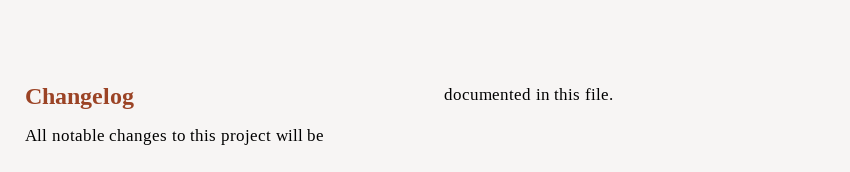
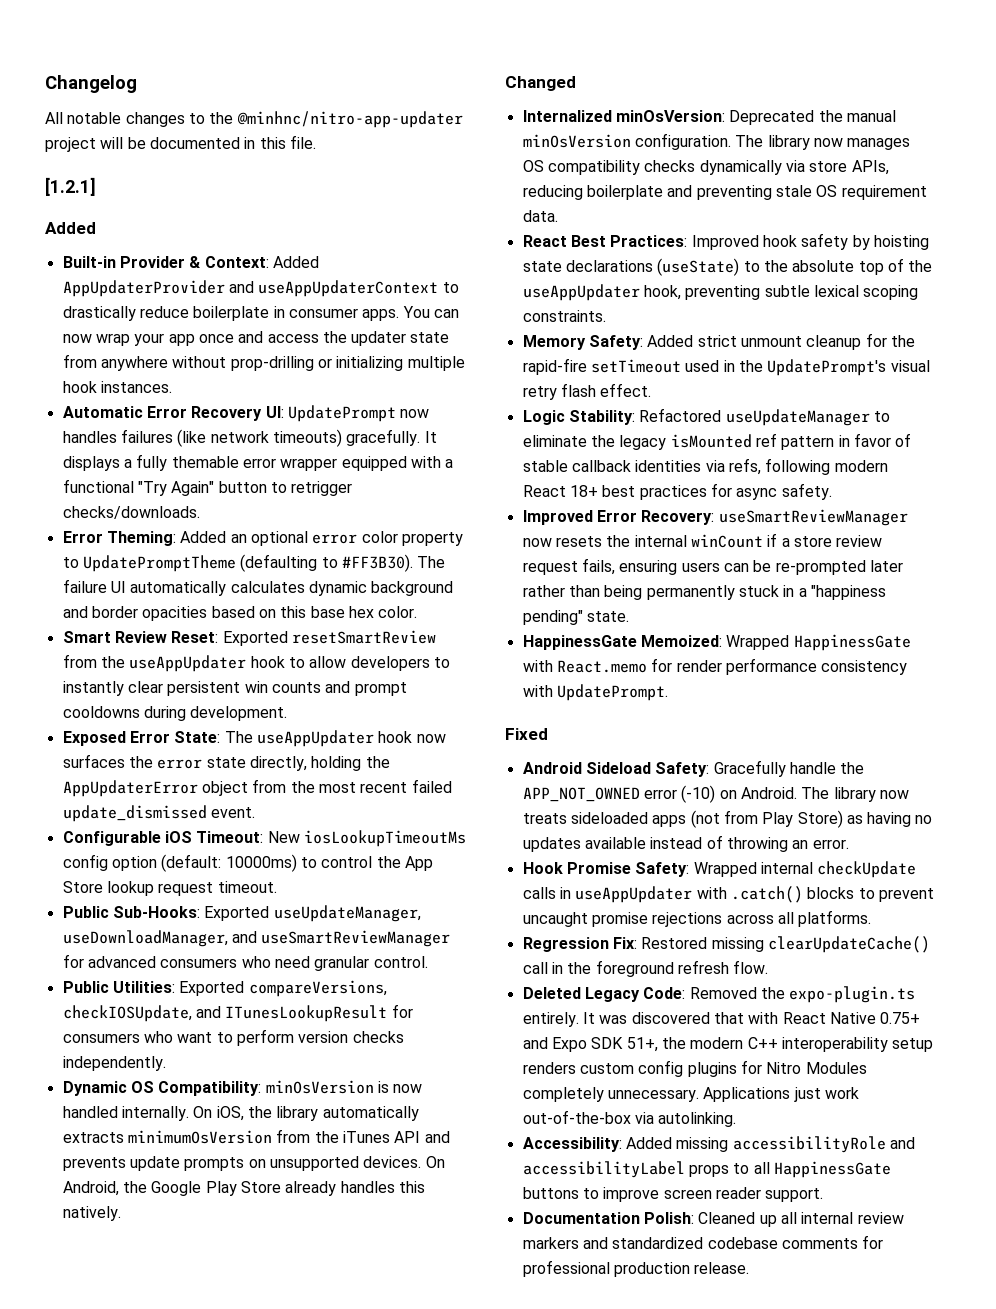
[190,129,217,141] this -> [209,111,463,128] the @minhnc/nitro-app-updater
(613, 94) none -> [45,177,96,196] [45,222,96,234] [62,256,319,268] [62,280,459,297] [62,306,459,321] [62,331,450,346] [62,354,465,371] [62,381,172,393] [62,405,430,422] [62,429,437,447] [62,454,454,471] [62,479,353,496] [62,506,200,519] [62,531,463,546] [62,554,446,572] [62,579,454,596] [62,606,418,621] [62,630,436,646] [62,654,450,672] [62,681,407,696] [62,706,288,721] [62,730,446,747] [62,754,390,771] [62,779,452,797] [62,805,255,822] [62,830,466,847] [62,854,433,872] [62,881,277,896] [62,905,421,922] [62,930,451,947] [62,954,428,971] [62,980,387,997] [62,1004,413,1022] [62,1029,404,1046] [62,1056,166,1071] [62,1080,423,1096] [62,1106,419,1121] [62,1129,450,1144] [62,1156,445,1171] [62,1181,425,1196] [62,1206,121,1221] [505,76,576,91] [522,110,896,125] [522,133,911,150] [522,160,889,175] [522,185,927,200] [522,210,558,222] [522,233,929,250] [522,258,933,276] [522,284,919,301] [522,310,606,322] [522,333,915,350] [522,358,930,376] [522,383,652,400] [522,408,890,426] [522,433,912,450] [522,458,888,475] [522,483,832,500] [522,509,908,526] [522,533,883,548] [522,558,903,575] [522,585,886,600] [522,610,629,625] [522,634,911,651] [522,658,908,675] [522,684,668,701] [505,728,548,740] [522,760,865,777] [522,785,909,803] [522,810,933,828] [522,835,849,852] [522,861,917,878] [522,886,934,903] [522,910,872,927] [522,936,930,953] [522,960,769,977] [522,986,916,1003] [522,1012,921,1027] [522,1037,934,1052] [522,1060,867,1077] [522,1087,859,1102] [522,1110,737,1127] [522,1136,915,1153] [522,1161,891,1178] [522,1187,824,1202] [522,1212,904,1227] [522,1235,884,1249] [522,1260,750,1277] // [1.2.1] // Added // Built-in Provider & Context: Added AppUpdaterProvider and useAppUpdaterContext to drastically reduce boilerplate in consumer apps. You can now wrap your app once and access the updater state from anywhere without prop-drilling or initializing multiple hook instances. // Automatic Error Recovery UI: UpdatePrompt now handles failures (like network timeouts) gracefully. It displays a fully themable error wrapper equipped with a functional "Try Again" button to retrigger checks/downloads. // Error Theming: Added an optional error color property to UpdatePromptTheme (defaulting to #FF3B30). The failure UI automatically calculates dynamic background and border opacities based on this base hex color. // Smart Review Reset: Exported resetSmartReview from the useAppUpdater hook to allow developers to instantly clear persistent win counts and prompt cooldowns during development. // Exposed Error State: The useAppUpdater hook now surfaces the error state directly, holding the AppUpdaterError object from the most recent failed update_dismissed event. // Configurable iOS Timeout: New iosLookupTimeoutMs config option (default: 10000ms) to control the App Store lookup request timeout. // Public Sub-Hooks: Exported useUpdateManager, useDownloadManager, and useSmartReviewManager for advanced consumers who need granular control. // Public Utilities: Exported compareVersions, checkIOSUpdate, and ITunesLookupResult for consumers who want to perform version checks independently. // Dynamic OS Compatibility: minOsVersion is now handled internally. On iOS, the library automatically extracts minimumOsVersion from the iTunes API and prevents update prompts on unsupported devices. On Android, the Google Play Store already handles this natively. // Changed // Internalized minOsVersion: Deprecated the manual minOsVersion configuration. The library now manages OS compatibility checks dynamically via store APIs, reducing boilerplate and preventing stale OS requirement data. // React Best Practices: Improved hook safety by hoisting state declarations (useState) to the absolute top of the useAppUpdater hook, preventing subtle lexical scoping constraints. // Memory Safety: Added strict unmount cleanup for the rapid-fire setTimeout used in the UpdatePrompt's visual retry flash effect. // Logic Stability: Refactored useUpdateManager to eliminate the legacy isMounted ref pattern in favor of stable callback identities via refs, following modern React 18+ best practices for async safety. // Improved Error Recovery: useSmartReviewManager now resets the internal winCount if a store review request fails, ensuring users can be re-prompted later rather than being permanently stuck in a "happiness pending" state. // HappinessGate Memoized: Wrapped HappinessGate with React.memo for render performance consistency with UpdatePrompt. // Fixed // Android Sideload Safety: Gracefully handle the APP_NOT_OWNED error (-10) on Android. The library now treats sideloaded apps (not from Play Store) as having no updates available instead of throwing an error. // Hook Promise Safety: Wrapped internal checkUpdate calls in useAppUpdater with .catch() blocks to prevent uncaught promise rejections across all platforms. // Regression Fix: Restored missing clearUpdateCache() call in the foreground refresh flow. // Deleted Legacy Code: Removed the expo-plugin.ts entirely. It was discovered that with React Native 0.75+ and Expo SDK 51+, the modern C++ interoperability setup renders custom config plugins for Nitro Modules completely unnecessary. Applications just work out-of-the-box via autolinking. // Accessibility: Added missing accessibilityRole and accessibilityLabel props to all HappinessGate buttons to improve screen reader support. // Documentation Polish: Cleaned up all internal review markers and standardized codebase comments for professional production release.

